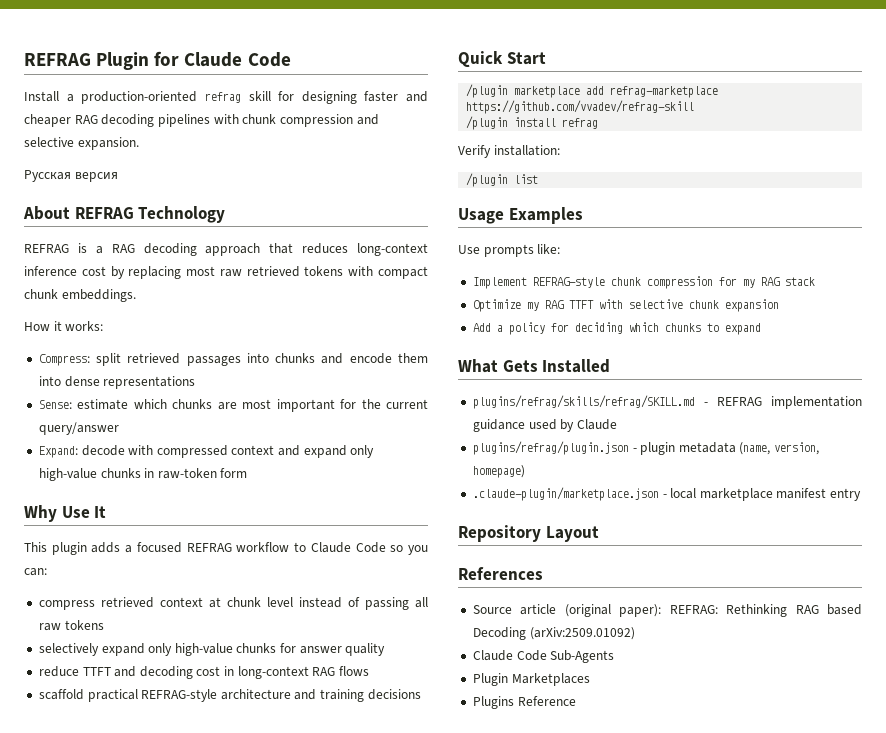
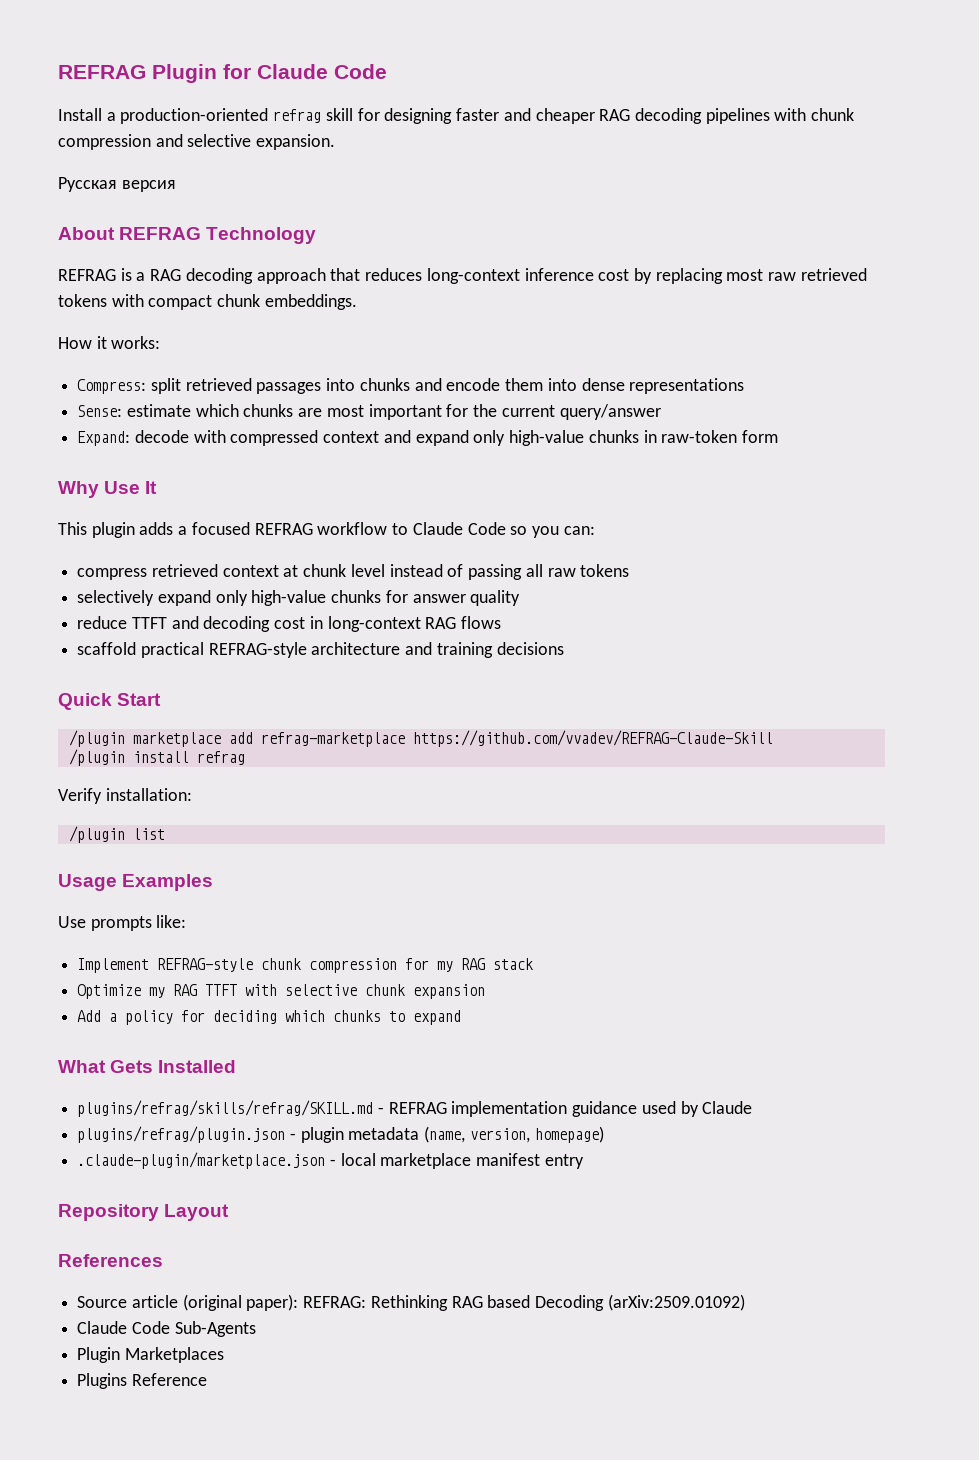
[466,100,695,114] https://github.com/vvadev/refrag-skill -> [412,730,773,747] https://github.com/vvadev/REFRAG-Claude-Skill

